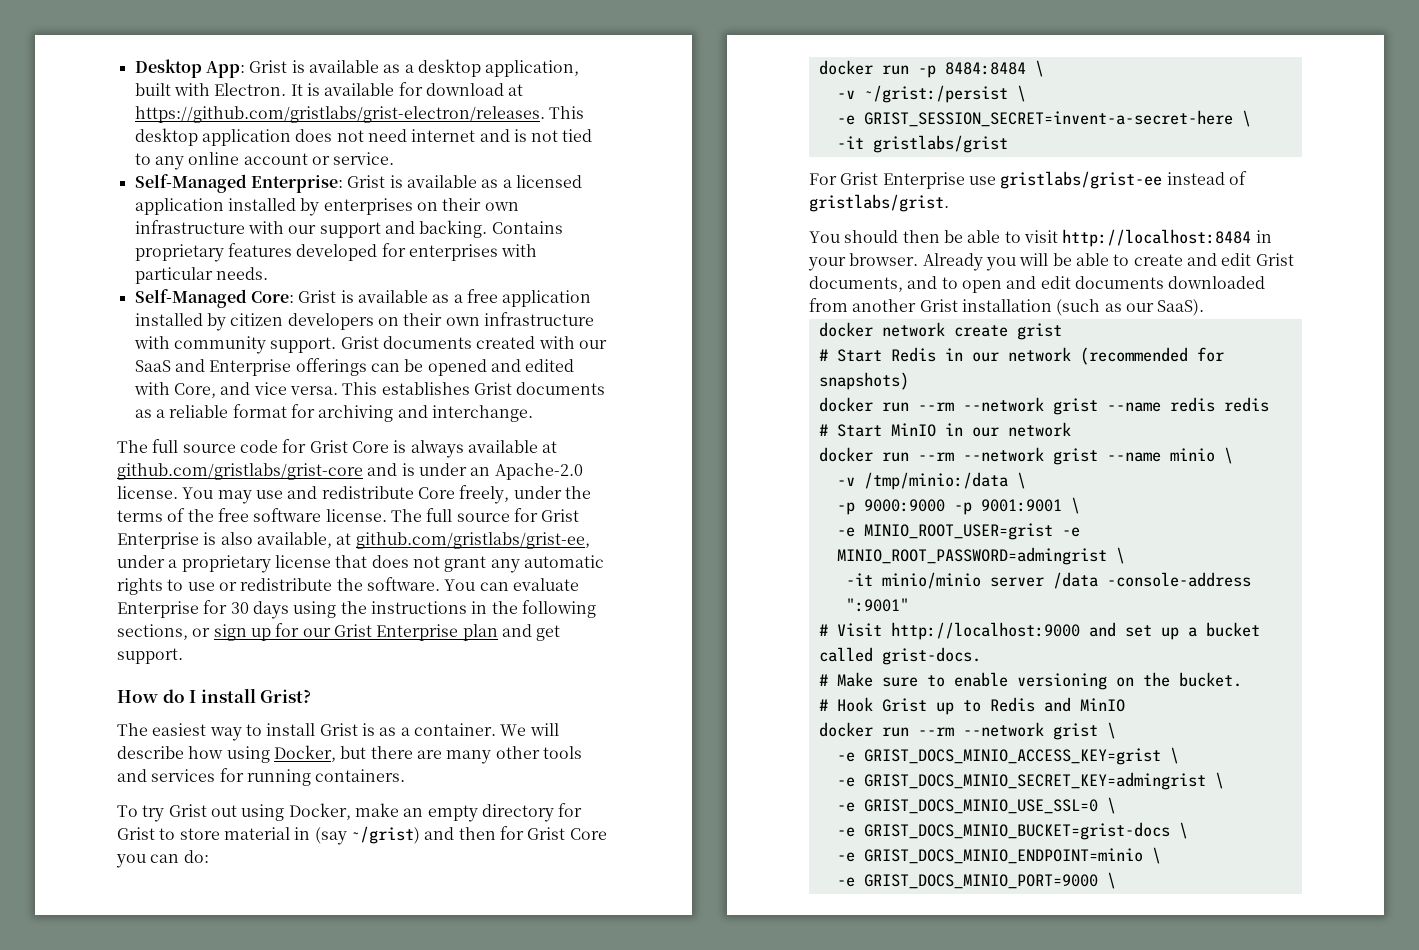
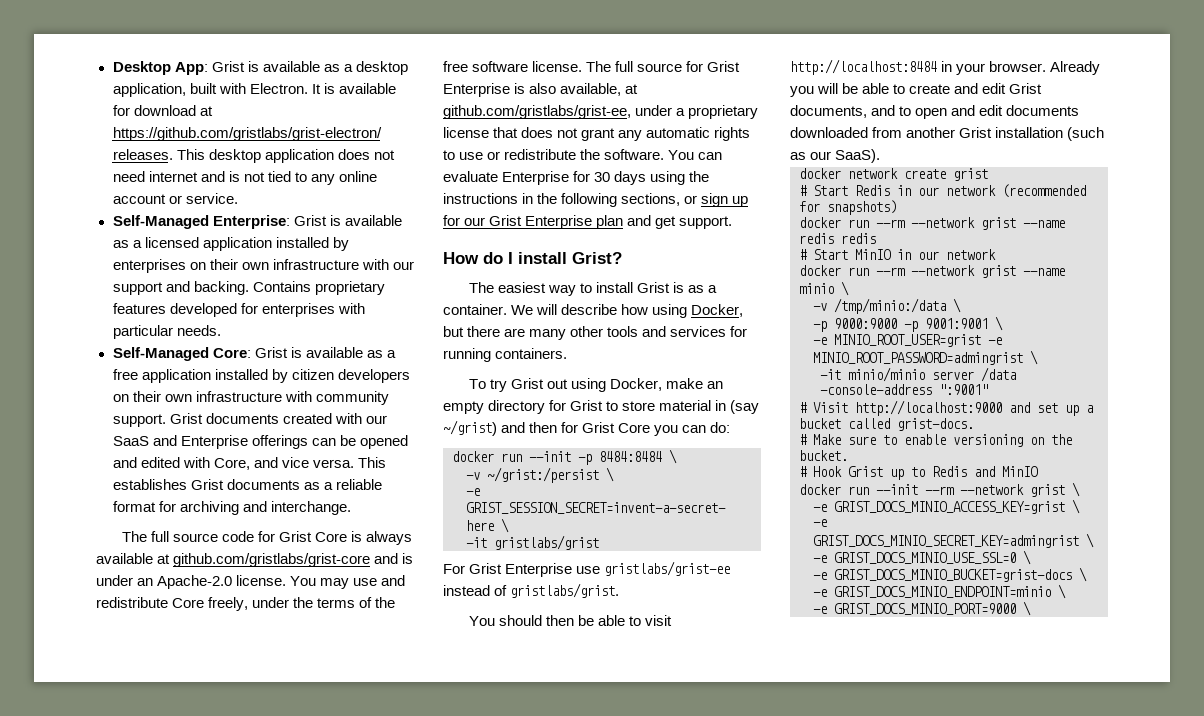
(909, 70) none -> [529,451,571,462] --init
(909, 732) none -> [876,484,918,495] --init

